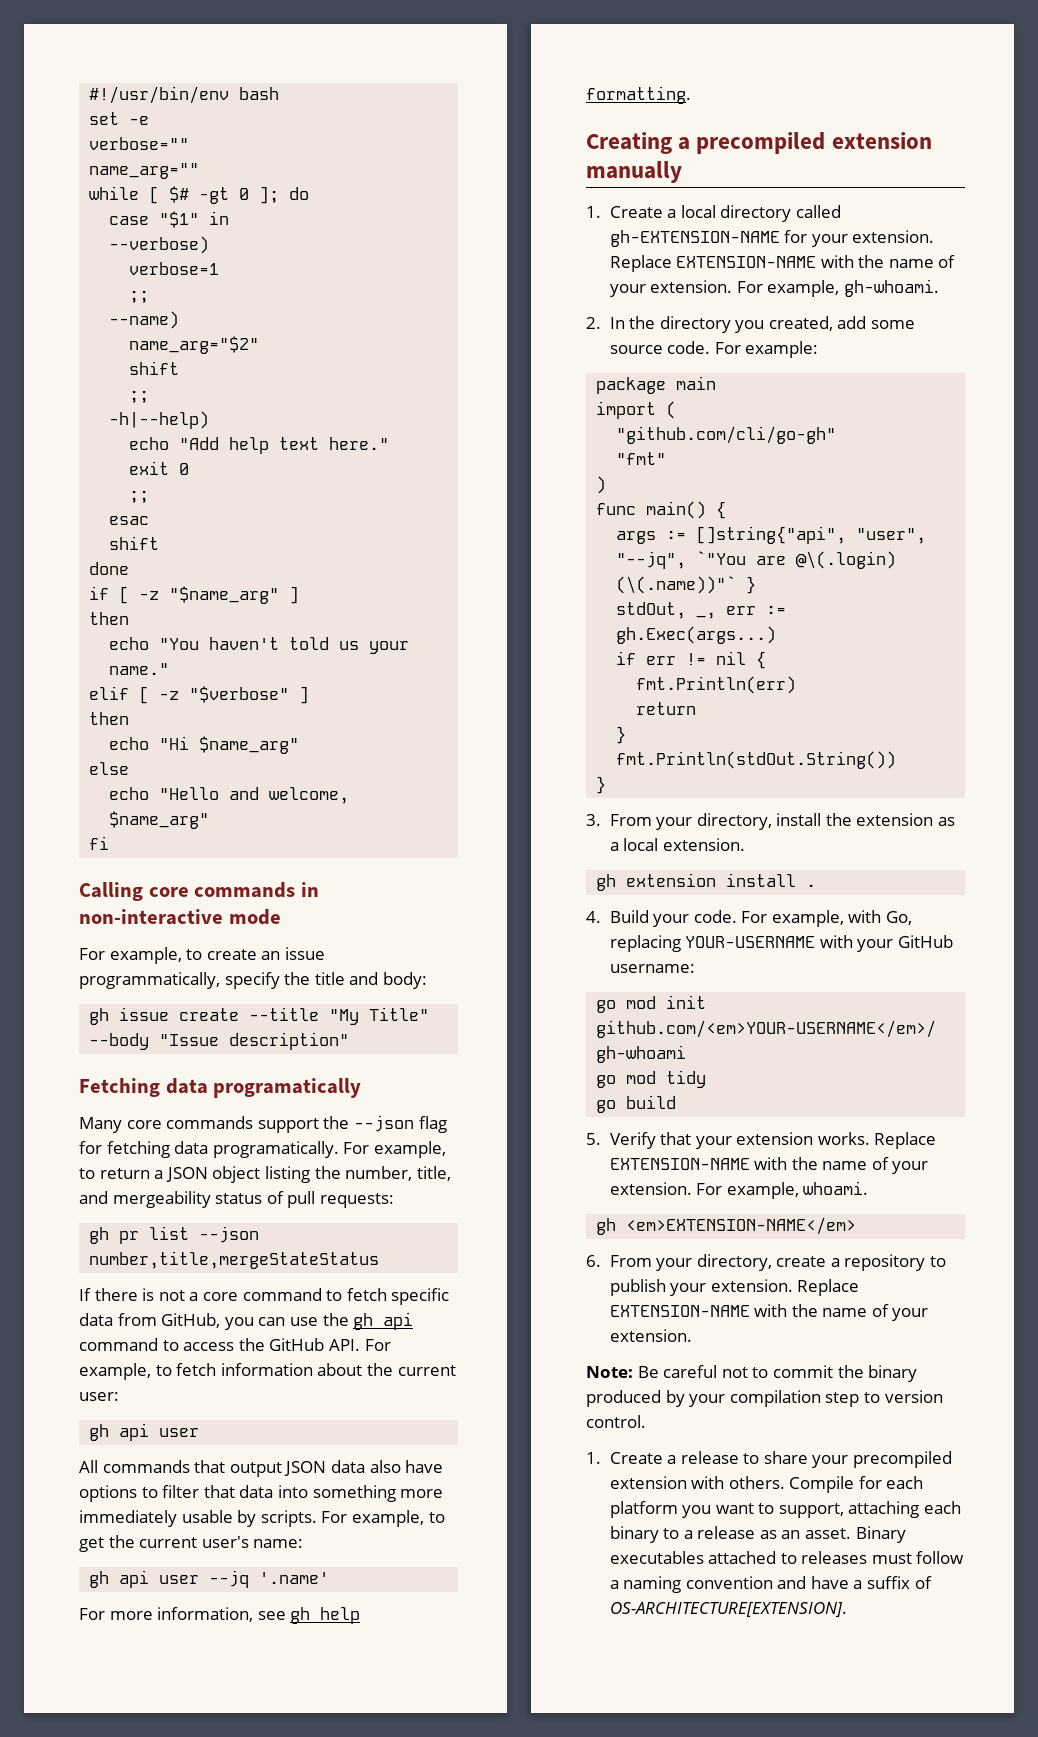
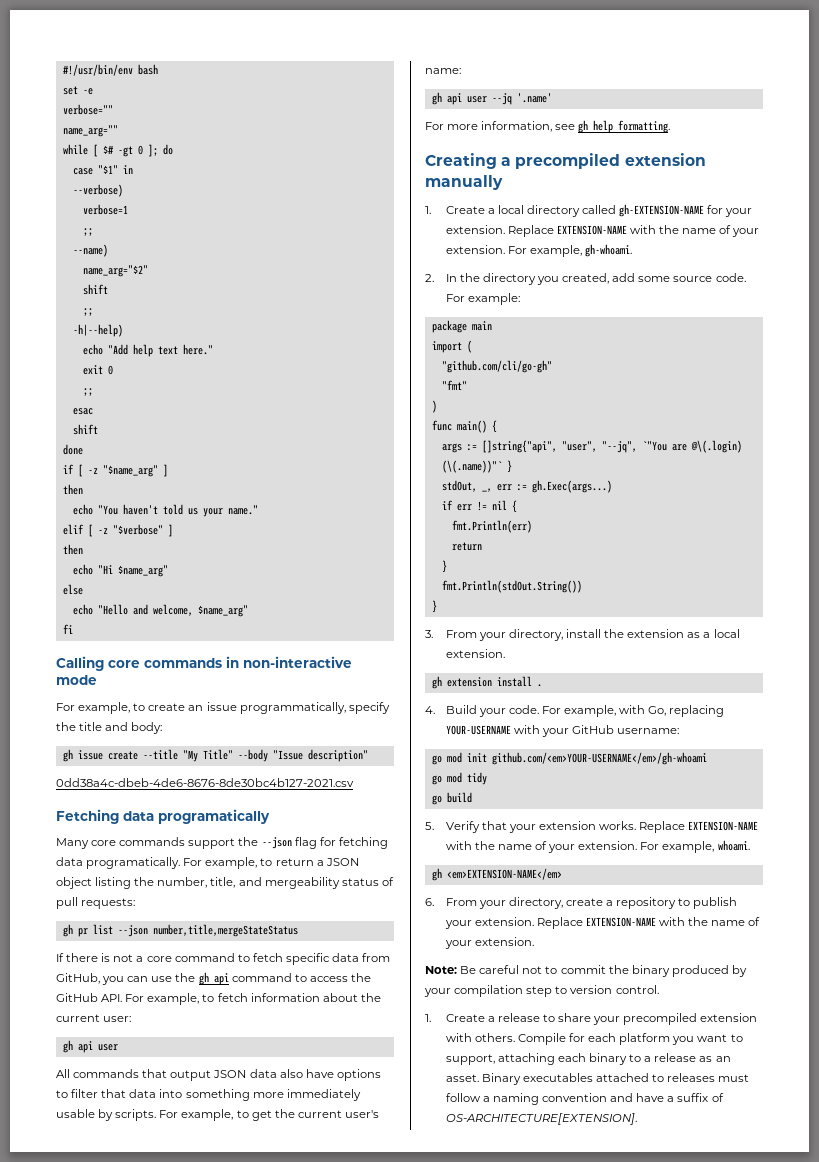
(350, 1041) none -> [56,778,354,787] // 0dd38a4c-dbeb-4de6-8676-8de30bc4b127-2021.csv

